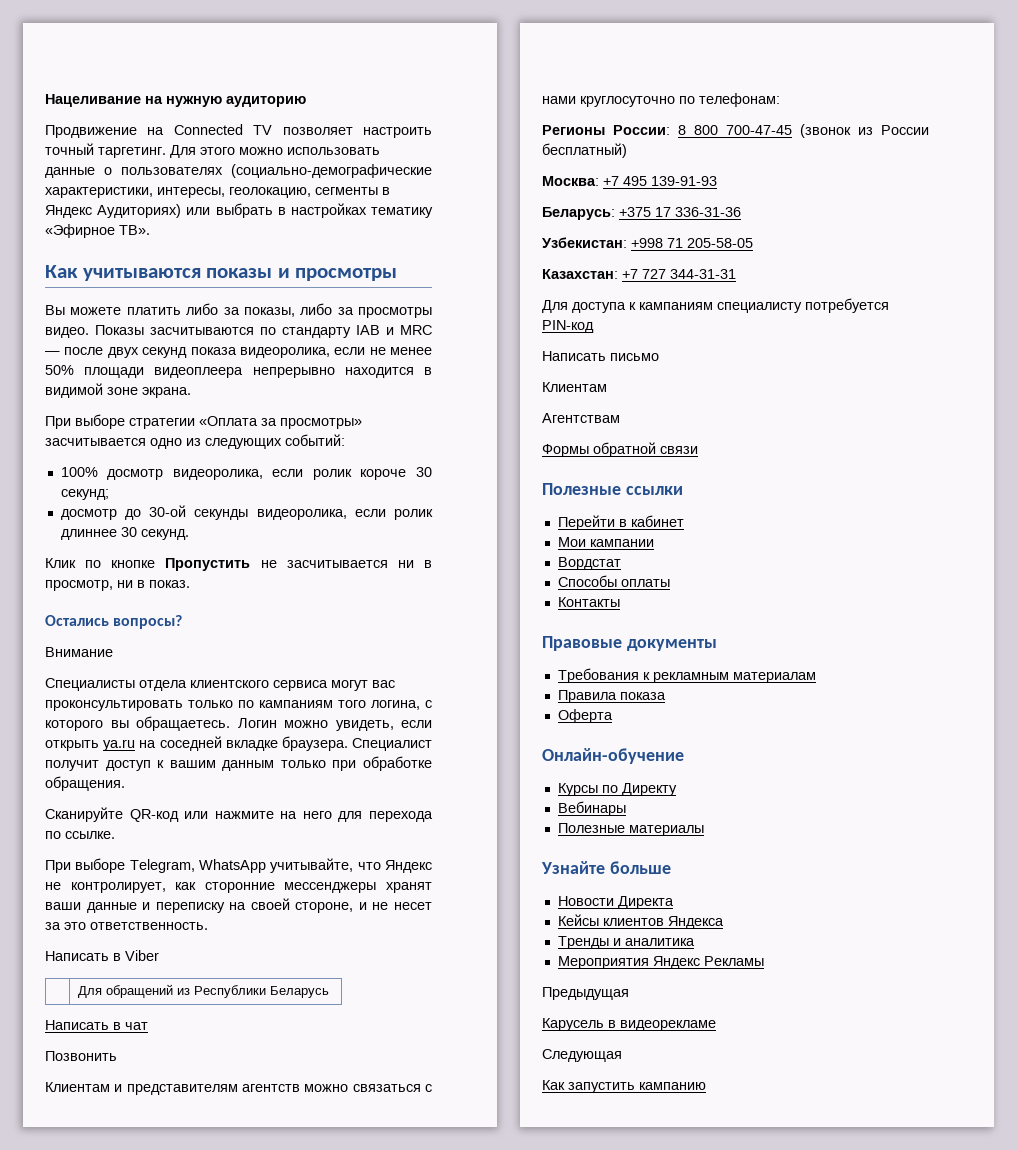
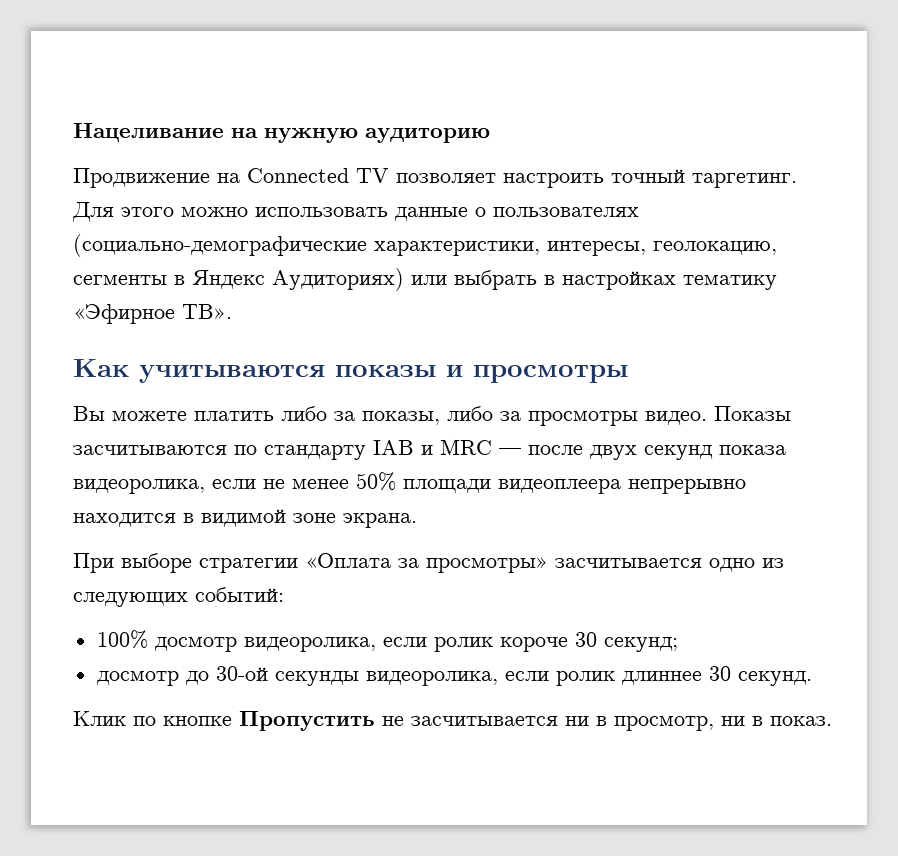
[45,615,183,629] [45,647,113,657] [45,678,395,691] [45,700,432,711] [45,716,432,731] [45,736,432,751] [45,756,432,771] [45,776,125,791] [45,807,433,822] [45,831,115,839] [45,858,432,873] [45,882,432,893] [45,898,432,913] [45,922,208,930] [45,950,159,961] [77,984,329,998] [45,1020,148,1030] [45,1051,117,1061] [45,1082,432,1095] [542,93,780,107] [542,124,929,138] [542,143,627,158] [542,176,717,186] [542,207,741,220] [542,237,753,248] [542,269,736,279] [542,298,889,313] [542,320,594,333] [542,351,659,361] [542,382,607,392] [542,413,620,423] [542,442,698,457] [542,483,683,495] [557,515,684,530] [557,537,654,547] [557,557,621,570] [557,575,670,587] [557,597,620,607] [542,636,717,651] [557,668,816,683] [557,690,666,703] [557,709,613,723] [542,748,684,764] [557,783,677,796] [557,801,626,816] [557,823,704,836] [541,861,671,874] [557,896,674,909] [557,914,724,929] [557,936,695,949] [557,956,764,969] [542,987,629,1000] [542,1018,716,1031] [542,1049,622,1062] [542,1080,706,1093] // Остались вопросы? // Внимание // Специалисты отдела клиентского сервиса могут вас проконсультировать только по кампаниям того логина, с которого вы обращаетесь. Логин можно увидеть, если открыть ya.ru на соседней вкладке браузера. Специалист получит доступ к вашим данным только при обработке обращения. // Сканируйте QR-код или нажмите на него для перехода по ссылке. // При выборе Telegram, WhatsApp учитывайте, что Яндекс не контролирует, как сторонние мессенджеры хранят ваши данные и переписку на своей стороне, и не несет за это ответственность. // Написать в Viber // | Для обращений из Республики Беларусь // Написать в чат // Позвонить // Клиентам и представителям агентств можно связаться с нами круглосуточно по телефонам: // Регионы России: 8 800 700-47-45 (звонок из России бесплатный) // Москва: +7 495 139-91-93 // Беларусь: +375 17 336-31-36 // Узбекистан: +998 71 205-58-05 // Казахстан: +7 727 344-31-31 // Для доступа к кампаниям специалисту потребуется PIN-код // Написать письмо // Клиентам // Агентствам // Формы обратной связи // Полезные ссылки // Перейти в кабинет // Мои кампании // Вордстат // Способы оплаты // Контакты // Правовые документы // Требования к рекламным материалам // Правила показа // Оферта // Онлайн-обучение // Курсы по Директу // Вебинары // Полезные материалы // Узнайте больше // Новости Директа // Кейсы клиентов Яндекса // Тренды и аналитика // Мероприятия Яндекс Рекламы // Предыдущая // Карусель в видеорекламе // Следующая // Как запустить кампанию -> (832, 721) none

